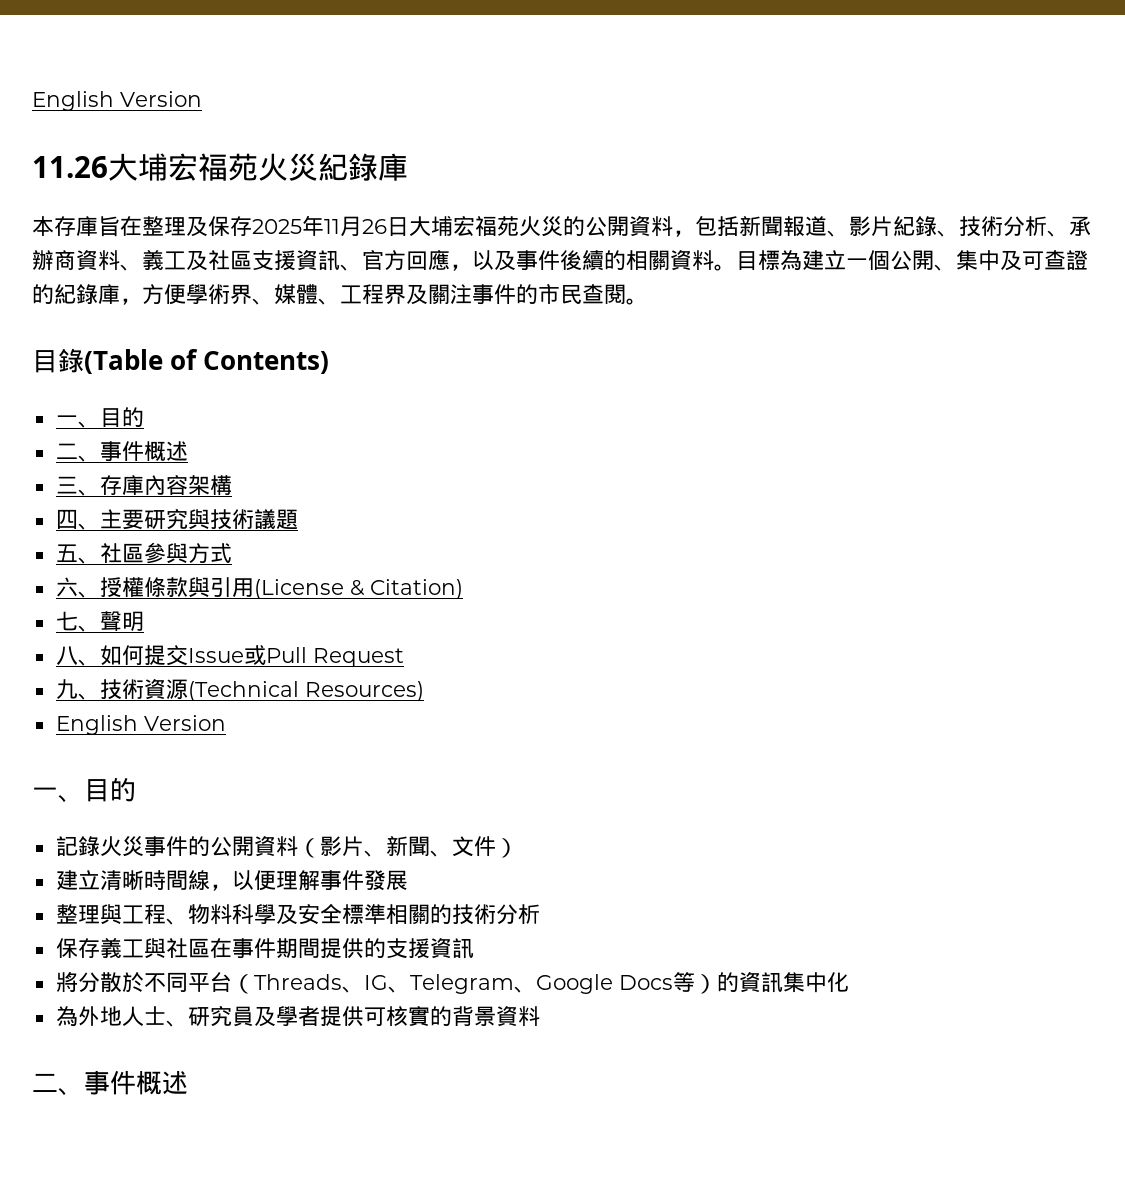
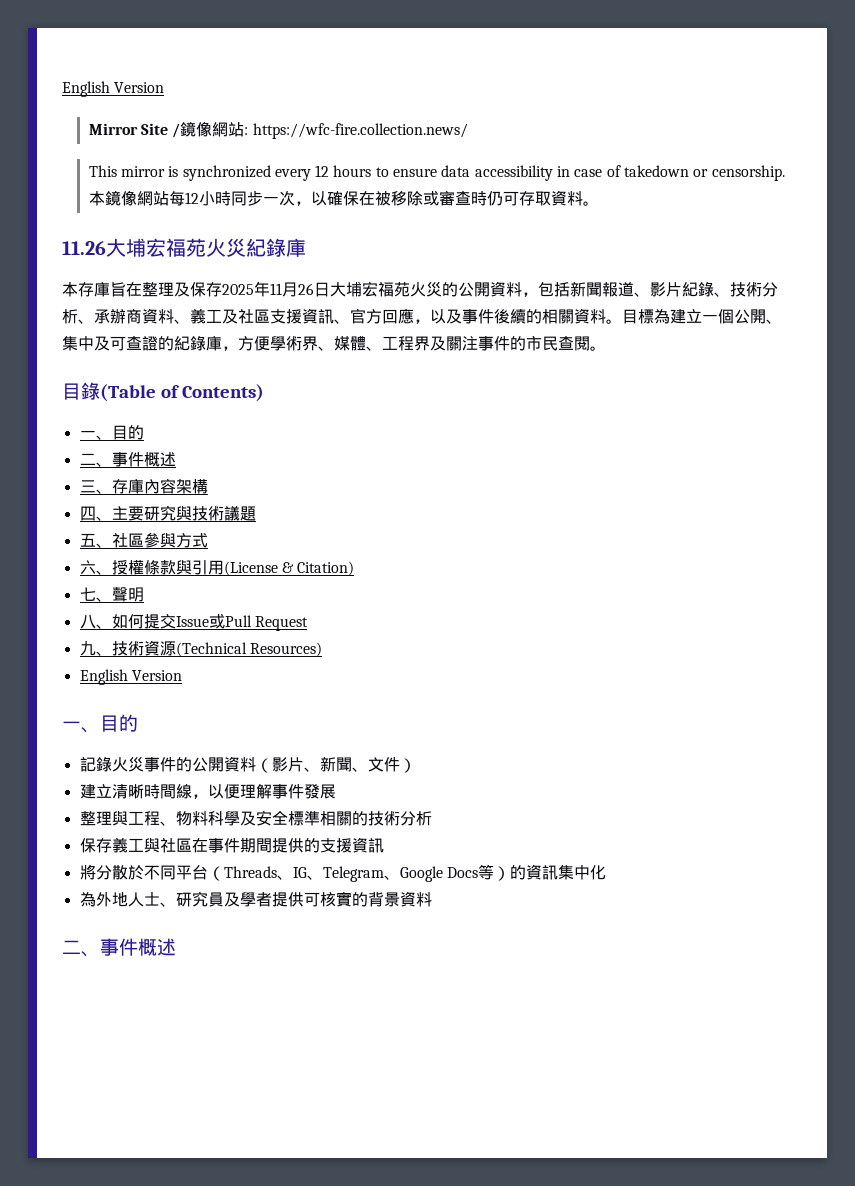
[32,91,202,111] English Version -> [62,81,165,97] [88,121,468,139] [88,165,785,181] [88,190,599,206] English Version // Mirror Site /鏡像網站: https://wfc-fire.collection.news/ // This mirror is synchronized every 12 hours to ensure data accessibility in case of takedown or censorship.本鏡像網站每12小時同步一次，以確保在被移除或審查時仍可存取資料。

